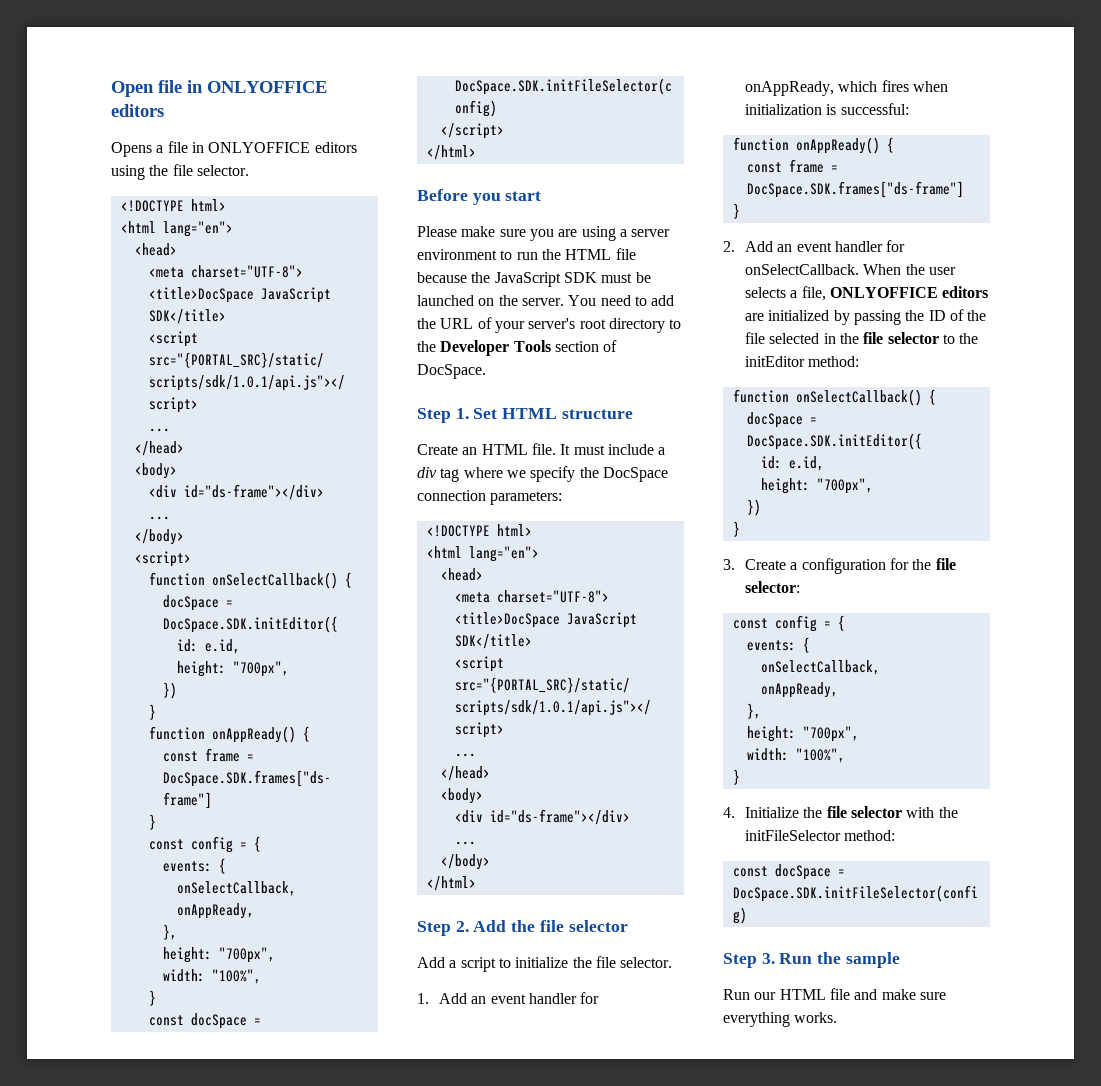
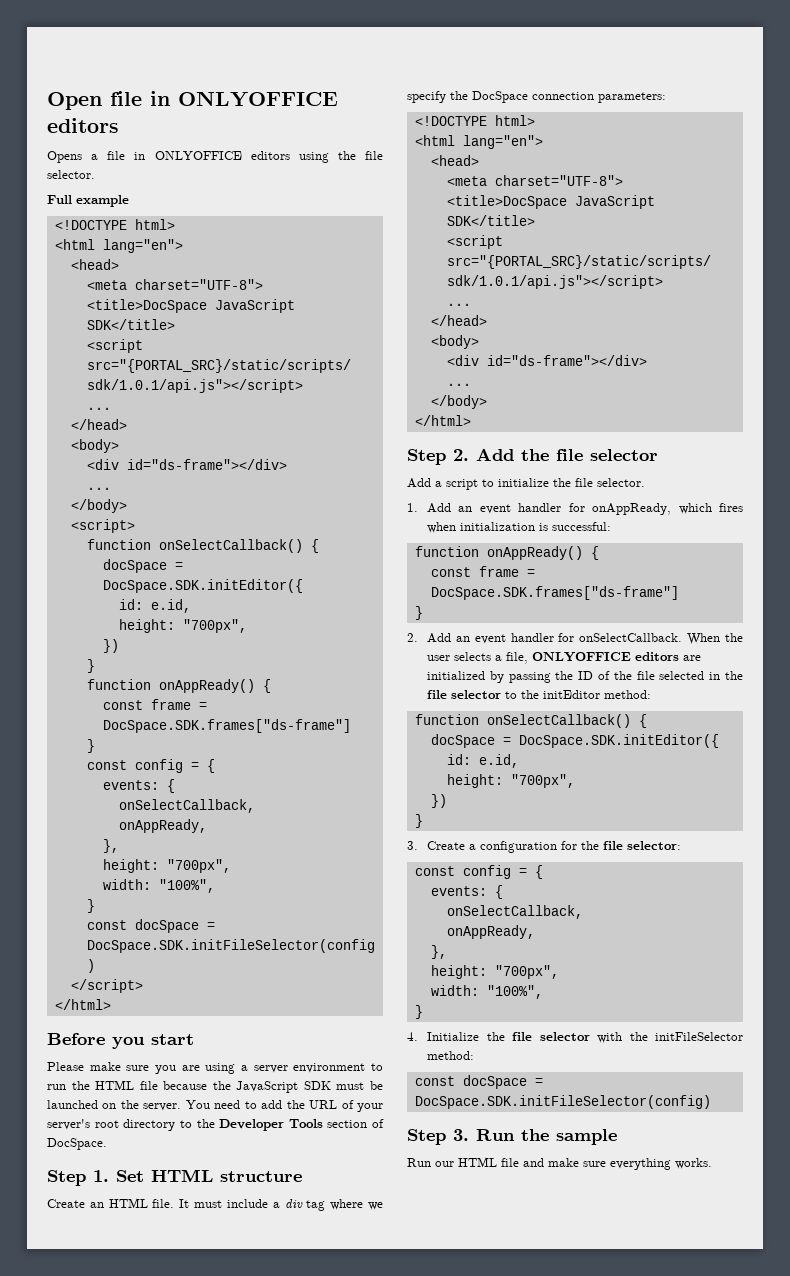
(249, 170) none -> [47,195,129,207] // Full example

